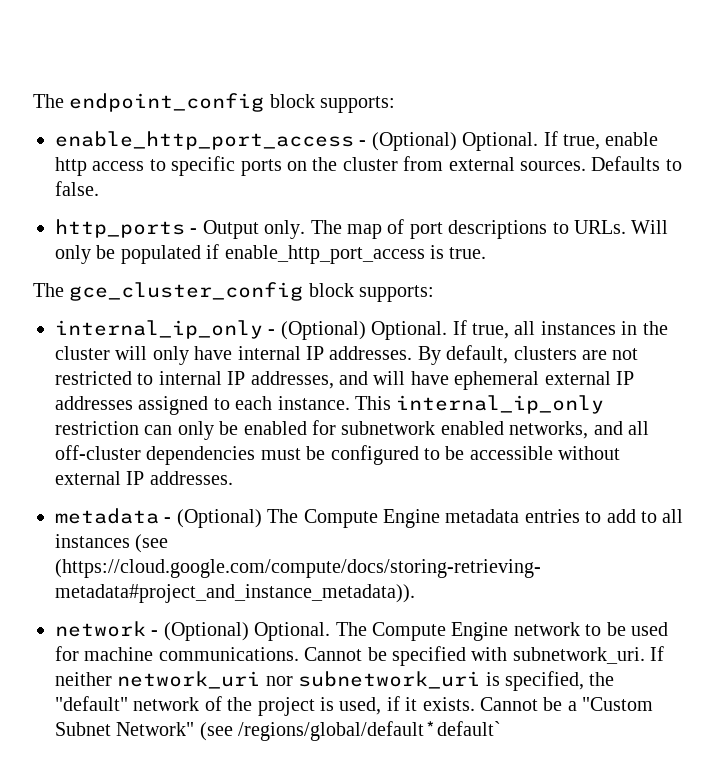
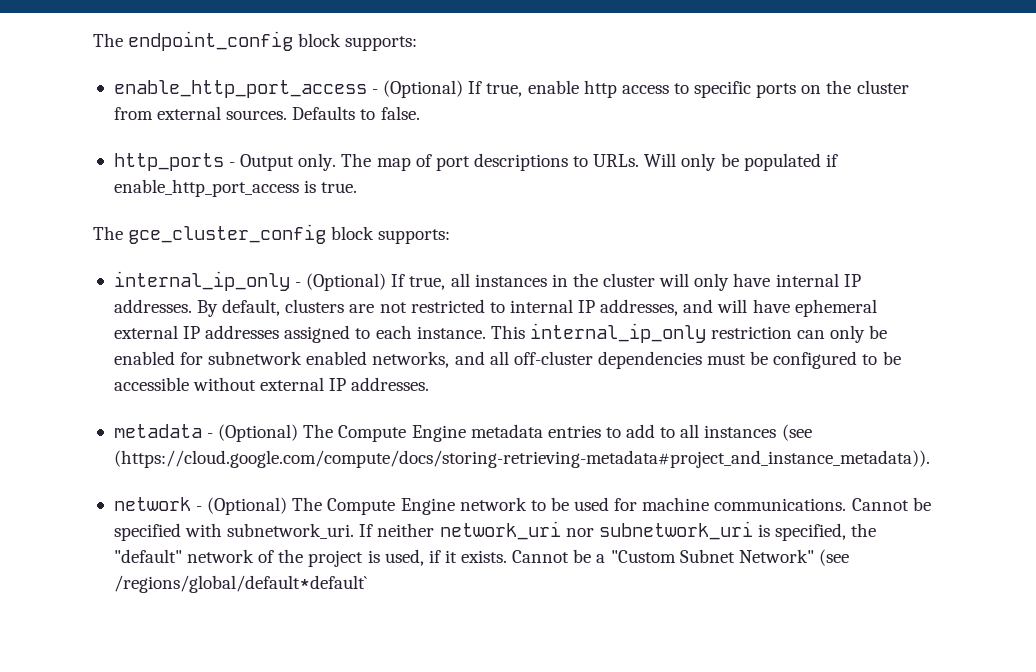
[462,132,539,151] Optional. -> (464, 89) none
[371,321,448,340] Optional. -> (387, 282) none
[254,622,331,641] Optional. -> (288, 506) none

